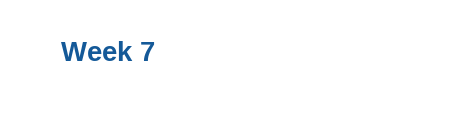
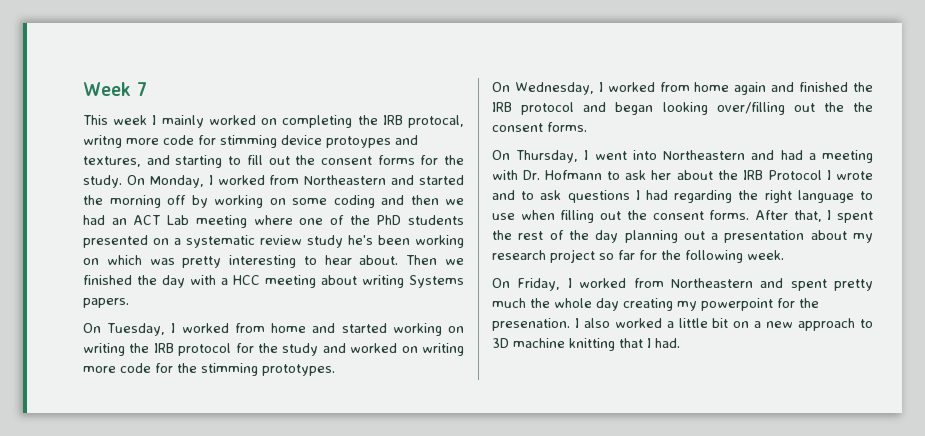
(155, 51) none -> [83,115,465,128] [83,135,418,148] [83,155,464,168] [83,175,464,188] [83,195,464,208] [83,215,464,228] [83,235,464,248] [83,255,464,268] [83,275,464,288] [83,298,129,308] [83,323,465,336] [83,343,464,356] [83,363,335,376] [492,82,873,95] [492,102,873,115] [492,122,587,132] [492,150,873,163] [492,170,873,180] [492,190,873,203] [492,210,873,223] [492,230,873,243] [492,249,784,263] [492,278,873,291] [492,298,819,311] [492,318,874,331] [492,338,680,351] // This week I mainly worked on completing the IRB protocal, writng more code for stimming device protoypes and textures, and starting to fill out the consent forms for the study. On Monday, I worked from Northeastern and started the morning off by working on some coding and then we had an ACT Lab meeting where one of the PhD students presented on a systematic review study he's been working on which was pretty interesting to hear about. Then we finished the day with a HCC meeting about writing Systems papers. // On Tuesday, I worked from home and started working on writing the IRB protocol for the study and worked on writing more code for the stimming prototypes. // On Wednesday, I worked from home again and finished the IRB protocol and began looking over/filling out the the consent forms. // On Thursday, I went into Northeastern and had a meeting with Dr. Hofmann to ask her about the IRB Protocol I wrote and to ask questions I had regarding the right language to use when filling out the consent forms. After that, I spent the rest of the day planning out a presentation about my research project so far for the following week. // On Friday, I worked from Northeastern and spent pretty much the whole day creating my powerpoint for the presenation. I also worked a little bit on a new approach to 3D machine knitting that I had.

